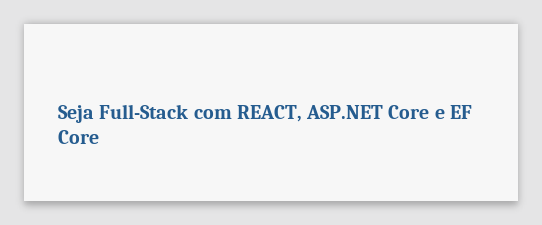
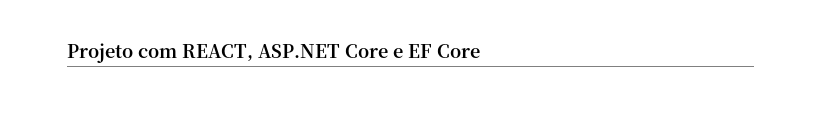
[58,104,189,123] Seja Full-Stack -> [67,43,133,63] Projeto

